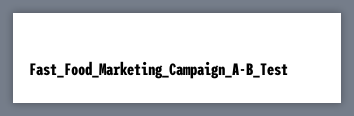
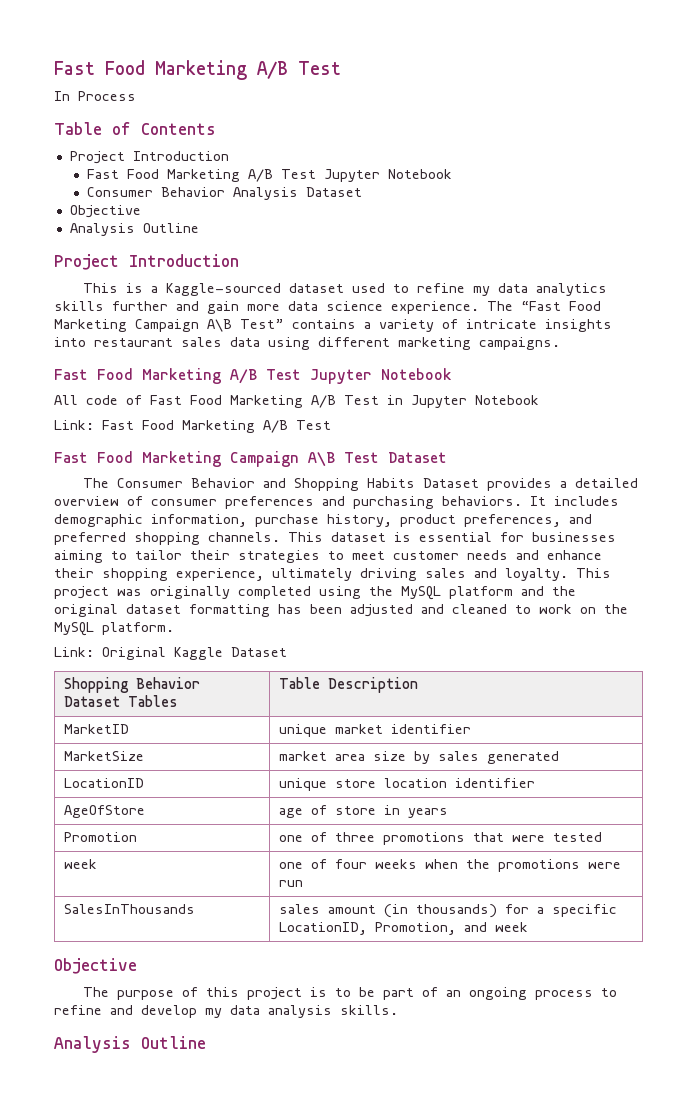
[29,61,288,79] Fast_Food_Marketing_Campaign_A-B_Test -> [54,60,341,80] [54,91,136,101] [54,122,216,135] [69,151,229,164] [87,169,453,182] [87,187,363,200] [69,205,141,218] [69,223,199,236] [54,254,239,270] [82,283,607,296] [54,301,601,314] [54,319,612,332] [54,337,560,350] [54,368,452,384] [54,395,539,408] [54,420,331,433] [54,451,447,467] [82,478,638,491] [54,496,619,509] [54,514,592,527] [54,532,616,545] [54,550,602,563] [54,568,611,581] [54,586,576,600] [54,604,628,617] [54,622,174,636] [54,647,287,660] [64,677,201,693] [64,695,179,707] [279,677,419,693] [64,724,130,734] [279,724,472,737] [64,751,145,761] [279,751,560,764] [64,778,145,788] [279,778,536,791] [64,805,146,818] [279,805,449,818] [64,832,138,842] [279,832,603,845] [64,859,98,869] [279,859,622,872] [279,880,304,887] [64,904,196,914] [279,904,618,918] [279,922,529,935] [54,958,137,974] [82,987,617,1000] [54,1005,398,1018] [54,1036,206,1053] Fast Food Marketing A/B Test // In Process // Table of Contents // Project Introduction // Fast Food Marketing A/B Test Jupyter Notebook // Consumer Behavior Analysis Dataset // Objective // Analysis Outline // Project Introduction // This is a Kaggle-sourced dataset used to refine my data analytics skills further and gain more data science experience. The “Fast Food Marketing Campaign A\B Test” contains a variety of intricate insights into restaurant sales data using different marketing campaigns. // Fast Food Marketing A/B Test Jupyter Notebook // All code of Fast Food Marketing A/B Test in Jupyter Notebook // Link: Fast Food Marketing A/B Test // Fast Food Marketing Campaign A\B Test Dataset // The Consumer Behavior and Shopping Habits Dataset provides a detailed overview of consumer preferences and purchasing behaviors. It includes demographic information, purchase history, product preferences, and preferred shopping channels. This dataset is essential for businesses aiming to tailor their strategies to meet customer needs and enhance their shopping experience, ultimately driving sales and loyalty. This project was originally completed using the MySQL platform and the original dataset formatting has been adjusted and cleaned to work on the MySQL platform. // Link: Original Kaggle Dataset // Shopping Behavior Dataset Tables | Table Description // MarketID | unique market identifier // MarketSize | market area size by sales generated // LocationID | unique store location identifier // AgeOfStore | age of store in years // Promotion | one of three promotions that were tested // week | one of four weeks when the promotions were run // SalesInThousands | sales amount (in thousands) for a specific LocationID, Promotion, and week // Objective // The purpose of this project is to be part of an ongoing process to refine and develop my data analysis skills. // Analysis Outline

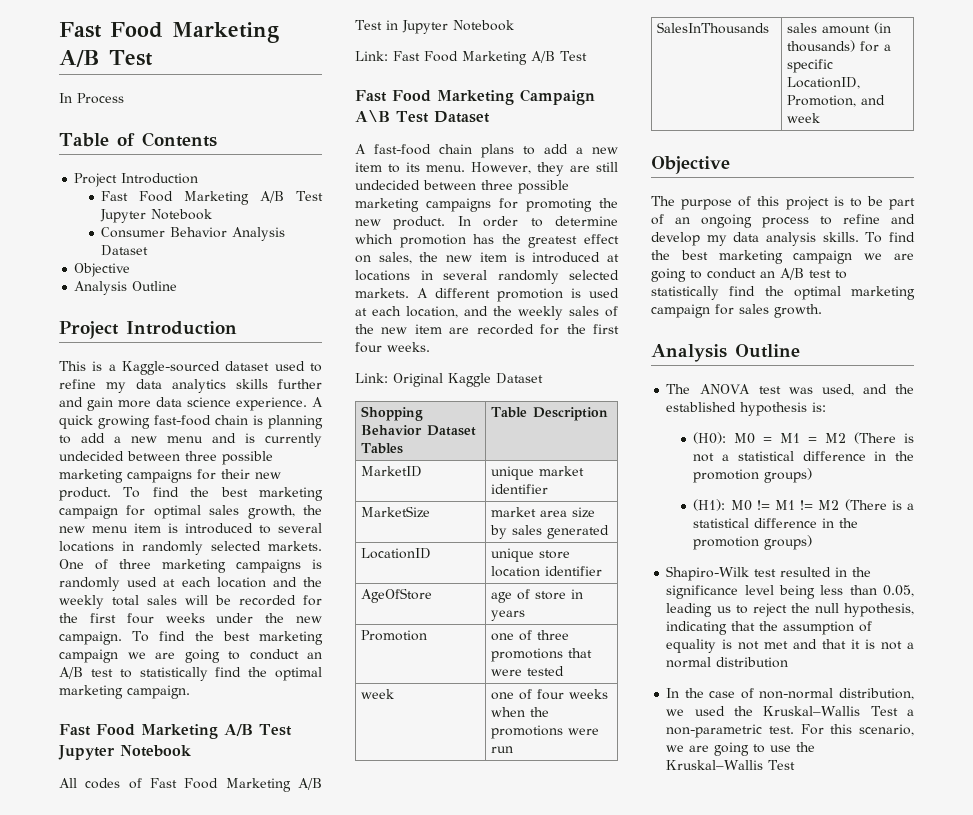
[487,301,601,311] [54,319,612,332] [54,337,560,350] The “Fast Food Marketing Campaign A\B Test” contains a variety of intricate insights into restaurant sales data using different marketing campaigns. -> [312,397,323,407] [59,415,323,429] [59,433,322,447] [59,451,273,465] [59,469,281,483] [59,487,323,501] [59,505,322,519] [59,523,322,534] [59,541,322,555] [59,559,322,573] [59,577,322,591] [59,595,322,609] [59,613,322,624] [59,631,323,645] [59,649,322,663] [59,667,322,681] [59,685,190,699] A quick growing fast-food chain is planning to add a new menu and is currently undecided between three possible marketing campaigns for their new product. To find the best marketing campaign for optimal sales growth, the new menu item is introduced to several locations in randomly selected markets. One of three marketing campaigns is randomly used at each location and the weekly total sales will be recorded for the first four weeks under the new campaign. To find the best marketing campaign we are going to conduct an A/B test to statistically find the optimal marketing campaign.
[86,395,118,405] code -> [85,778,121,789] codes
[82,478,638,491] [54,496,619,509] [54,514,592,527] [54,532,616,545] [54,550,602,563] [54,568,611,581] [54,586,576,600] [54,604,628,617] [54,622,174,636] The Consumer Behavior and Shopping Habits Dataset provides a detailed overview of consumer preferences and purchasing behaviors. It includes demographic information, purchase history, product preferences, and preferred shopping channels. This dataset is essential for businesses aiming to tailor their strategies to meet customer needs and enhance their shopping experience, ultimately driving sales and loyalty. This project was originally completed using the MySQL platform and the original dataset formatting has been adjusted and cleaned to work on the MySQL platform. -> [355,144,618,158] [355,162,618,176] [355,180,569,194] [355,198,618,212] [355,216,618,230] [355,234,619,248] [355,252,619,264] [355,270,619,284] [355,288,619,302] [355,306,618,320] [355,324,619,335] [355,342,430,353] A fast-food chain plans to add a new item to its menu. However, they are still undecided between three possible marketing campaigns for promoting the new product. In order to determine which promotion has the greatest effect on sales, the new item is introduced at locations in several randomly selected markets. A different promotion is used at each location, and the weekly sales of the new item are recorded for the first four weeks.
[54,1036,206,1053] // Analysis Outline -> [865,232,915,243] [651,250,914,264] [651,268,847,282] [651,286,915,300] [651,304,822,318] [651,344,800,362] [666,384,914,396] [666,402,827,416] [693,432,914,444] [693,451,914,462] [693,468,813,483] [693,499,914,511] [693,518,859,528] [693,535,813,550] [666,566,872,581] [666,585,914,599] [666,603,914,617] [666,621,873,635] [666,639,914,653] [666,657,789,668] [666,688,914,700] [666,706,914,716] [666,724,914,738] [666,742,816,756] [666,760,796,770] To find the best marketing campaign we are going to conduct an A/B test to statistically find the optimal marketing campaign for sales growth. // Analysis Outline // The ANOVA test was used, and the established hypothesis is: // (H0): M0 = M1 = M2 (There is not a statistical difference in the promotion groups) // (H1): M0 != M1 != M2 (There is a statistical difference in the promotion groups) // Shapiro-Wilk test resulted in the significance level being less than 0.05, leading us to reject the null hypothesis, indicating that the assumption of equality is not met and that it is not a normal distribution // In the case of non-normal distribution, we used the Kruskal–Wallis Test a non-parametric test. For this scenario, we are going to use the Kruskal–Wallis Test

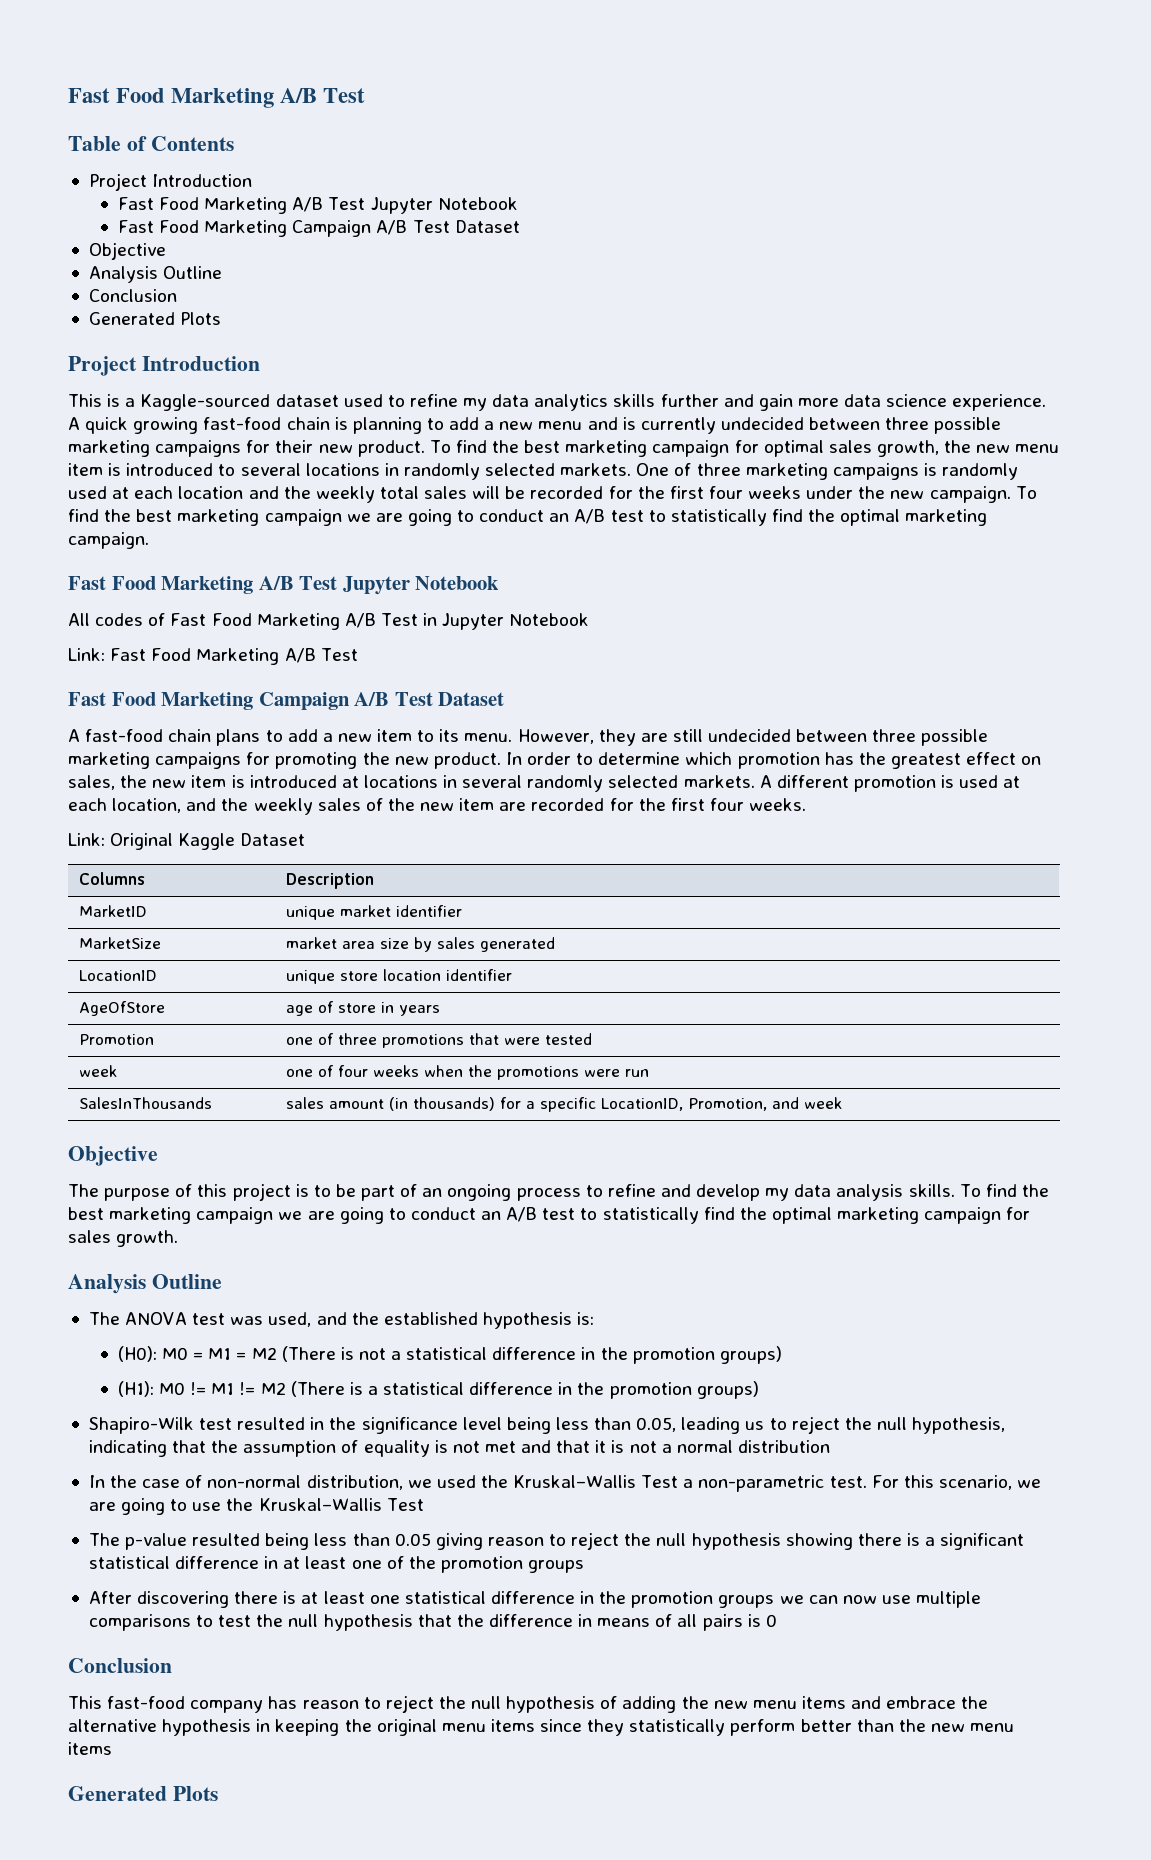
[59,22,279,43] [59,50,153,67] [59,93,124,104] Fast Food Marketing A/B Test // In Process -> [68,88,366,108] Fast Food Marketing A/B Test
[101,227,286,241] Consumer Behavior Analysis -> [117,220,450,237] Fast Food Marketing Campaign A/B Test
(178, 286) none -> [88,289,177,302] [88,312,222,325] // Conclusion // Generated Plots
[355,110,390,122] A\B -> [354,692,390,706] A/B
[361,406,424,421] [361,425,477,436] [361,443,404,454] [491,407,528,418] Shopping Behavior Dataset Tables | Table -> [78,872,145,885] Columns |
(796, 765) none -> [88,1532,1025,1550] [88,1556,585,1573] [88,1591,982,1608] [88,1614,777,1631] [68,1658,172,1673] [68,1695,989,1713] [68,1719,1015,1736] [68,1742,112,1755] [68,1786,218,1801] // The p-value resulted being less than 0.05 giving reason to reject the null hypothesis showing there is a significant statistical difference in at least one of the promotion groups // After discovering there is at least one statistical difference in the promotion groups we can now use multiple comparisons to test the null hypothesis that the difference in means of all pairs is 0 // Conclusion // This fast-food company has reason to reject the null hypothesis of adding the new menu items and embrace the alternative hypothesis in keeping the original menu items since they statistically perform better than the new menu items // Generated Plots

